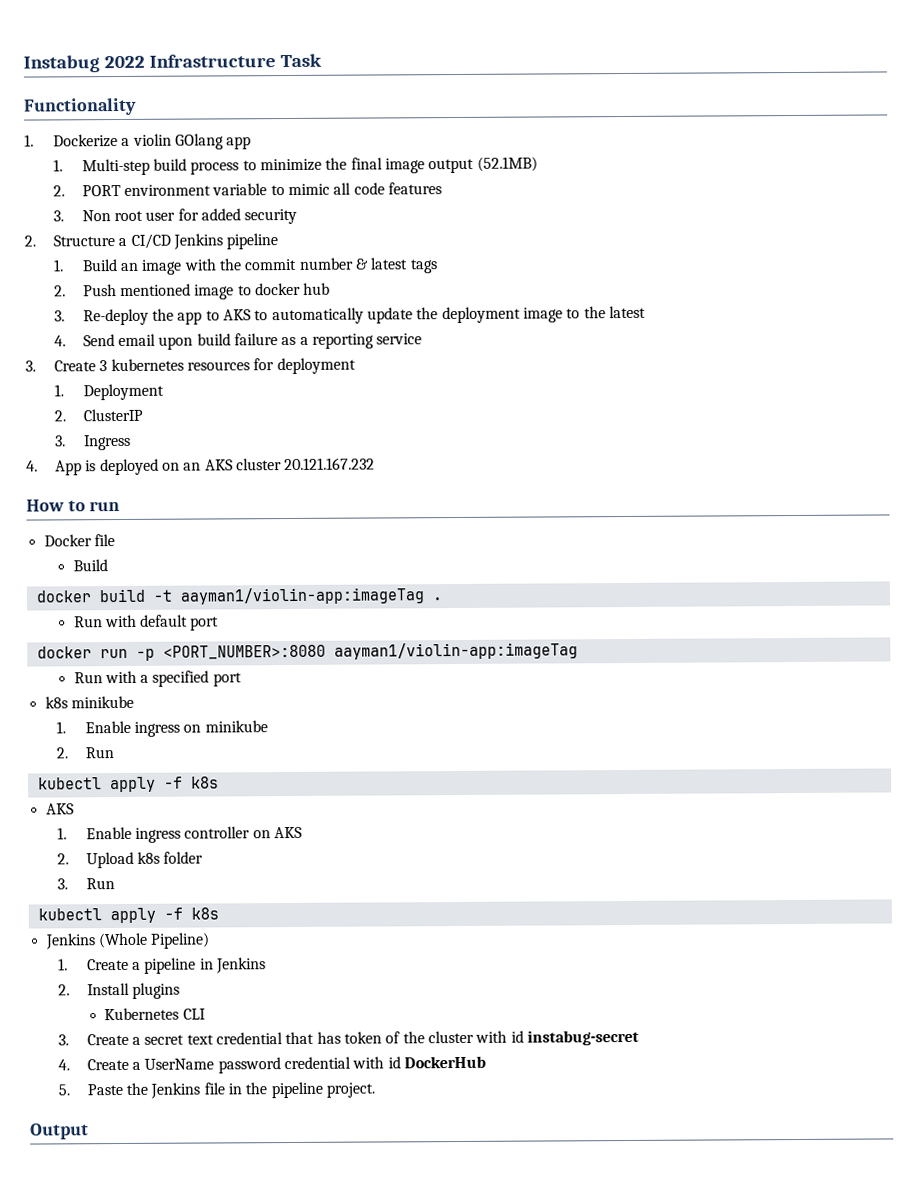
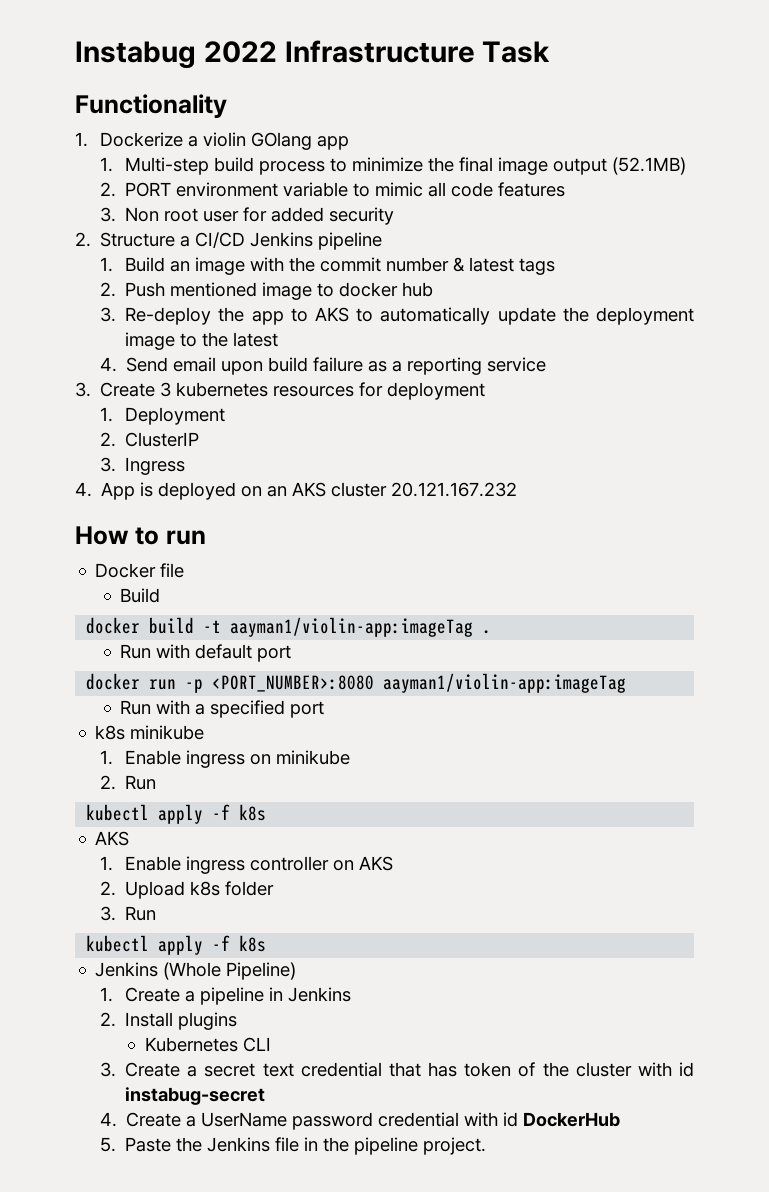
[30,1123,89,1140] // Output -> (487, 1146) none

